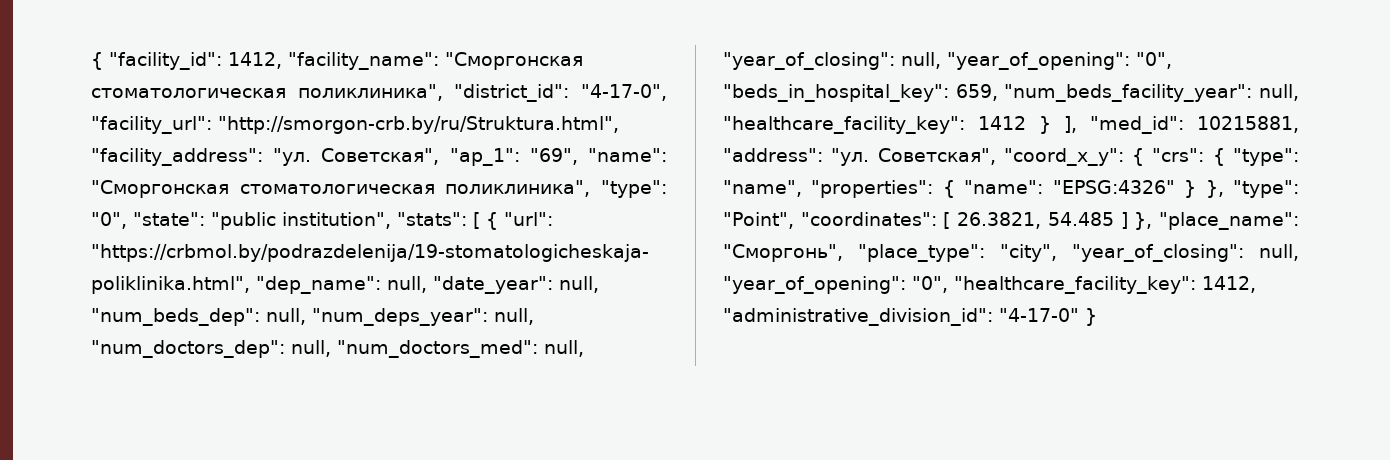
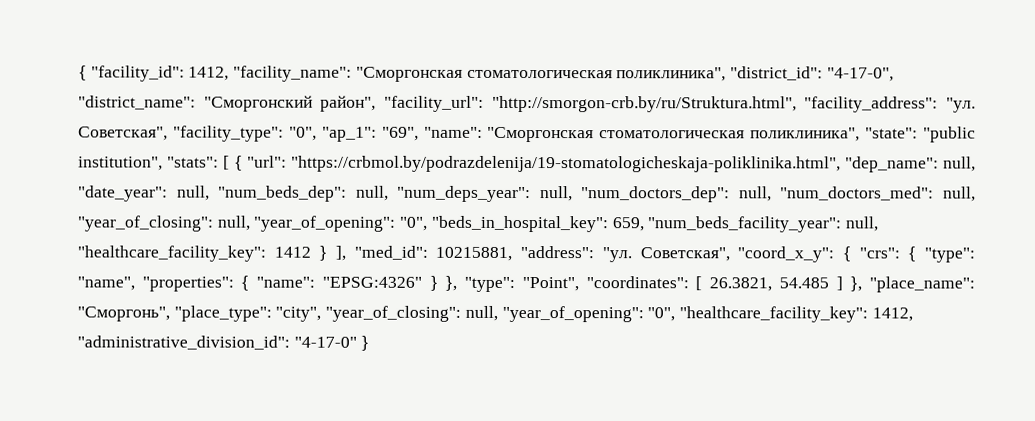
(667, 92) none -> [78,95,377,112] "district_name": "Сморгонский район",
(440, 156) none -> [172,125,317,142] "facility_type": "0",
[601,180,667,198] [91,212,127,229] "type": "0", -> (861, 134) none

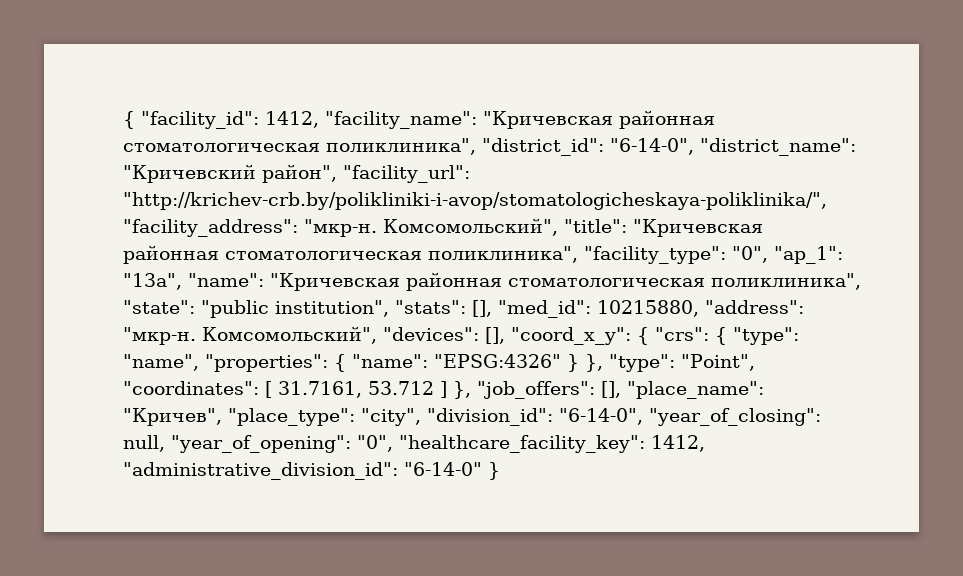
[355,66,463,82] "Сморгонская -> [483,110,715,129] "Кричевская районная
[826,67,894,82] [78,95,976,113] [78,125,595,143] "4-17-0", "district_name": "Сморгонский район", "facility_url": "http://smorgon-crb.by/ru/Struktura.html", "facility_address": "ул. Советская", "facility_type": "0", "ap_1": "69", "name": "Сморгонская -> [610,138,856,156] [123,164,470,183] [123,192,827,210] [123,218,763,237] [123,245,843,264] [123,272,502,291] "6-14-0", "district_name": "Кричевский район", "facility_url": "http://krichev-crb.by/polikliniki-i-avop/stomatologicheskaya-poliklinika/", "facility_address": "мкр-н. Комсомольский", "title": "Кричевская районная стоматологическая поликлиника", "facility_type": "0", "ap_1": "13а", "name": "Кричевская районная
[223,155,976,173] [78,185,976,203] [77,215,879,233] [77,245,730,263] [ { "url": "https://crbmol.by/podrazdelenija/19-stomatologicheskaja-poliklinika.html", "dep_name": null, "date_year": null, "num_beds_dep": null, "num_deps_year": null, "num_doctors_dep": null, "num_doctors_med": null, "year_of_closing": null, "year_of_opening": "0", "beds_in_hospital_key": 659, "num_beds_facility_year": null, "healthcare_facility_key": 1412 } ], "med_id": 10215881, "address": "ул. Советская", -> [472,300,804,318] [123,326,505,345] [], "med_id": 10215880, "address": "мкр-н. Комсомольский", "devices": [],
[709,276,976,293] [77,305,322,322] 26.3821, 54.485 ] }, "place_name": "Сморгонь", "place_type": "city", -> [278,381,764,399] [123,408,643,426] 31.7161, 53.712 ] }, "job_offers": [], "place_name": "Кричев", "place_type": "city", "division_id": "6-14-0",
[293,336,357,348] "4-17-0" -> [404,462,482,476] "6-14-0"

